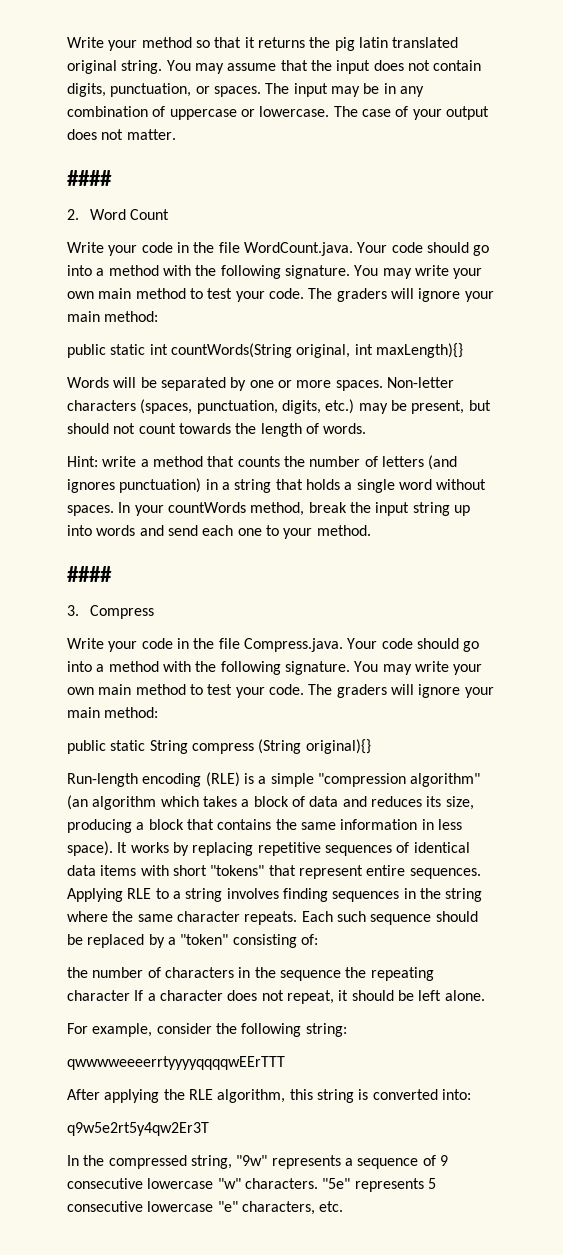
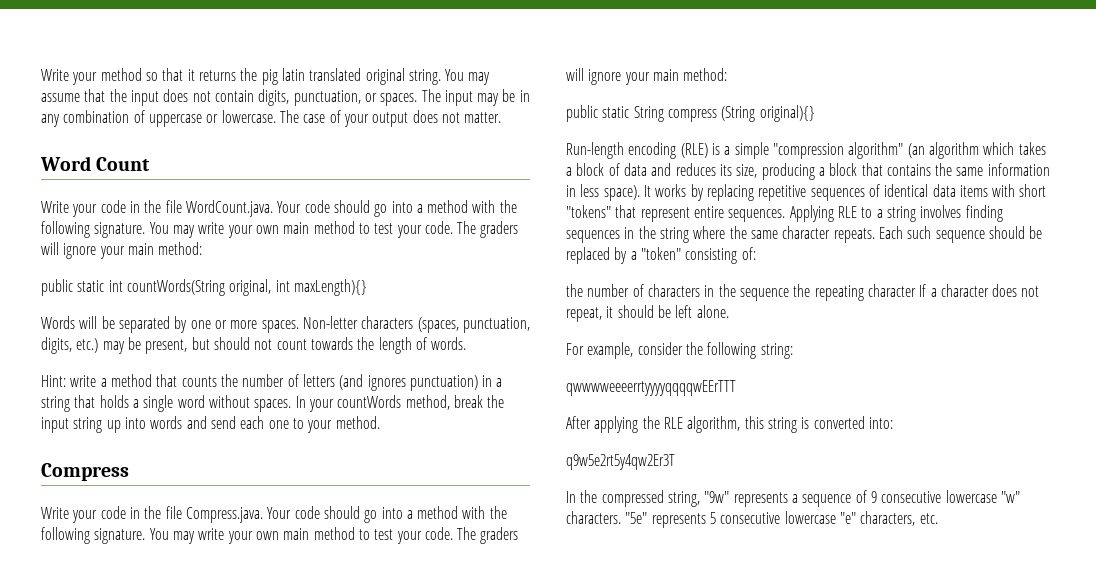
[67,170,112,186] [67,209,79,220] #### // 2. -> (502, 117) none
[67,566,112,582] [67,605,79,616] #### // 3. -> (380, 422) none

